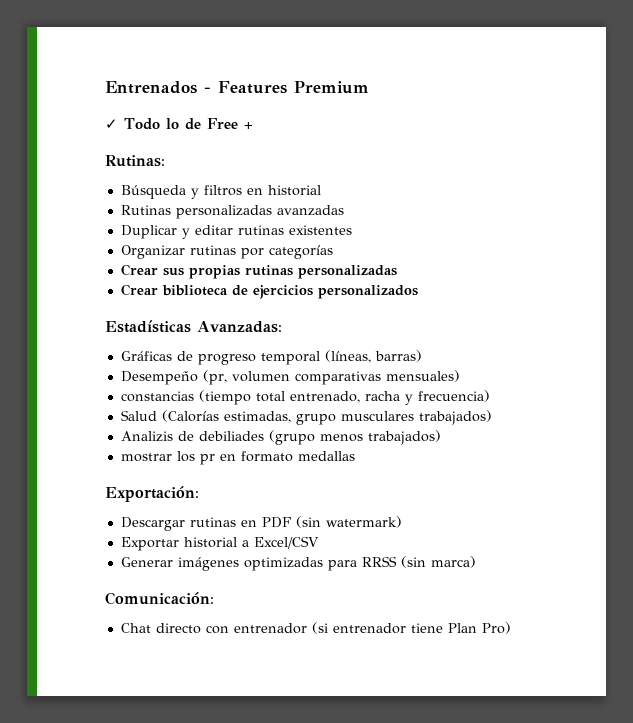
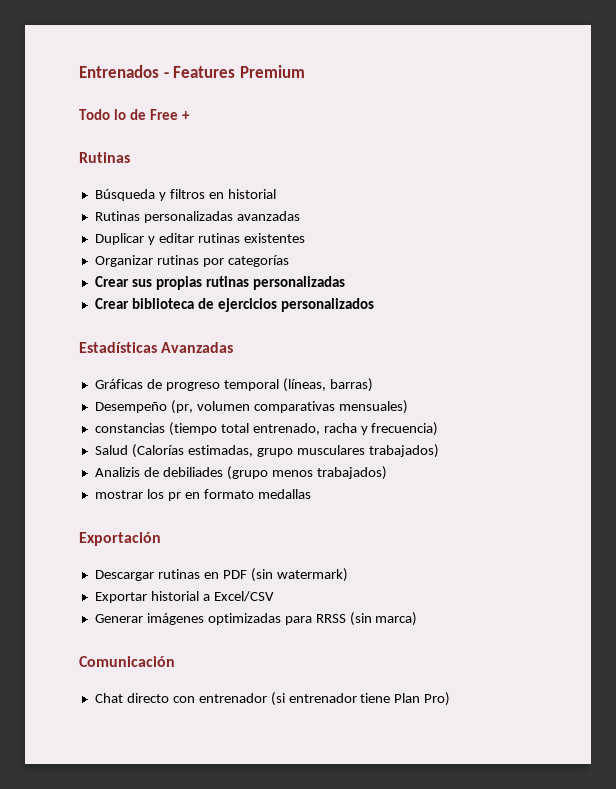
[105,119,118,129] ✓ -> (305, 71) none
[105,155,165,167] Rutinas: -> [79,152,130,163] Rutinas
[197,321,282,333] Avanzadas: -> [161,342,234,353] Avanzadas
[105,486,199,502] Exportación: -> [79,532,161,546] Exportación
[105,592,214,605] Comunicación: -> [79,656,175,667] Comunicación

